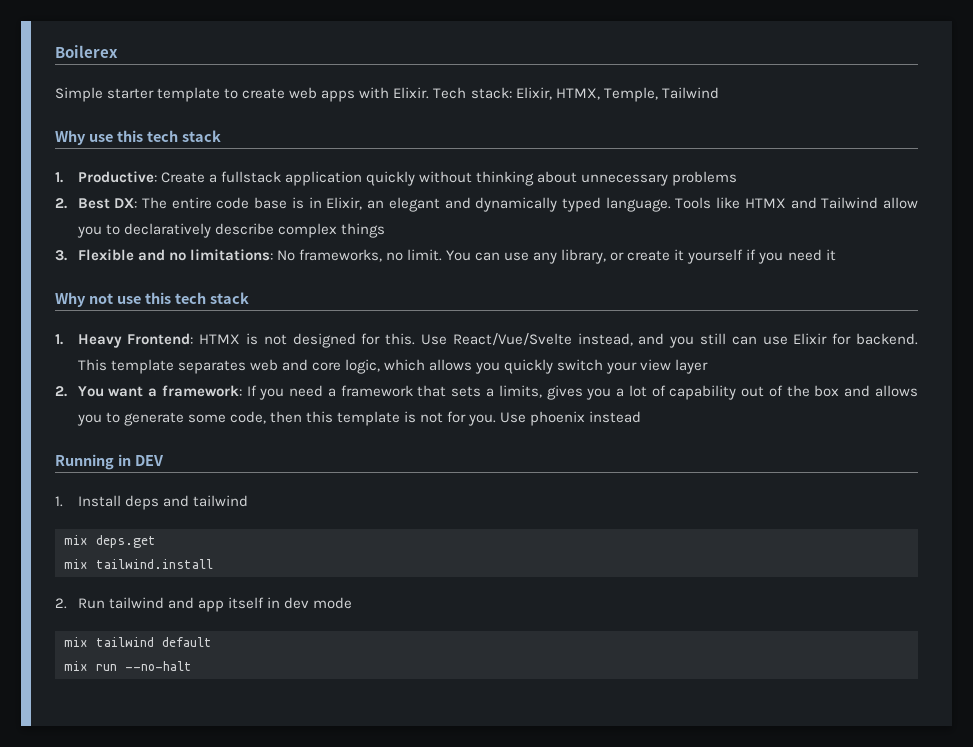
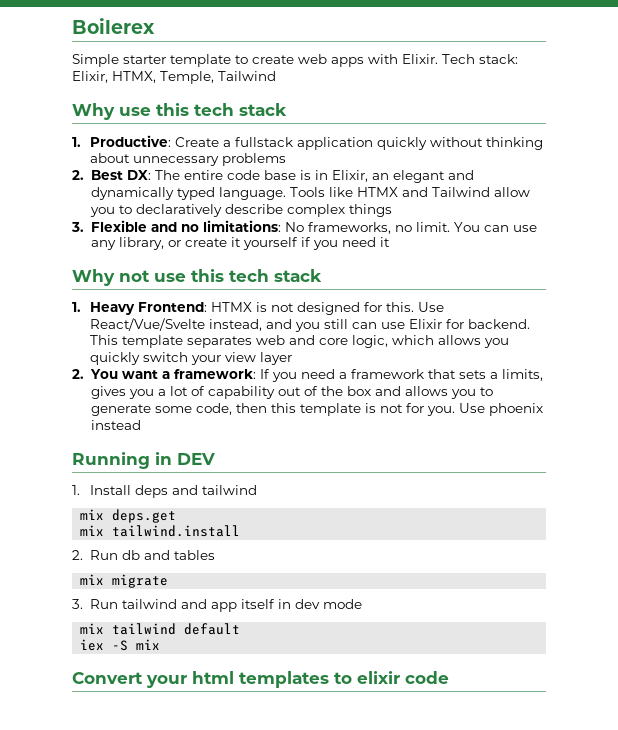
(105, 603) none -> [122,550,216,560] [80,574,169,588] [72,599,119,609] db and tables // mix migrate // 3. Run
[64,661,192,671] mix run --no-halt -> [80,639,161,651] [72,671,449,688] iex -S mix // Convert your html templates to elixir code

